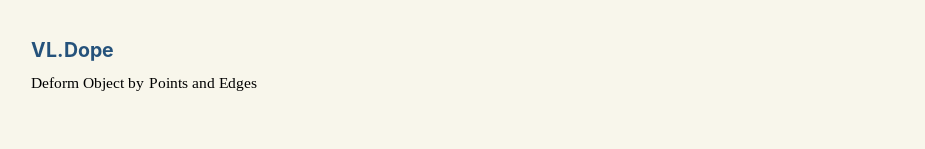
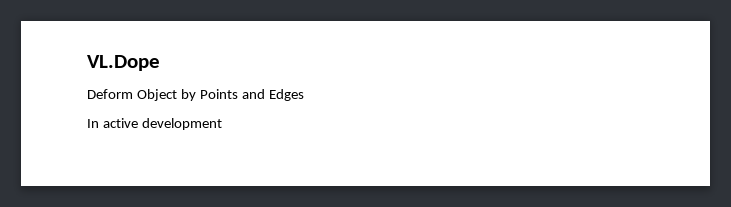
(257, 84) none -> [87,118,222,130] // In active development

